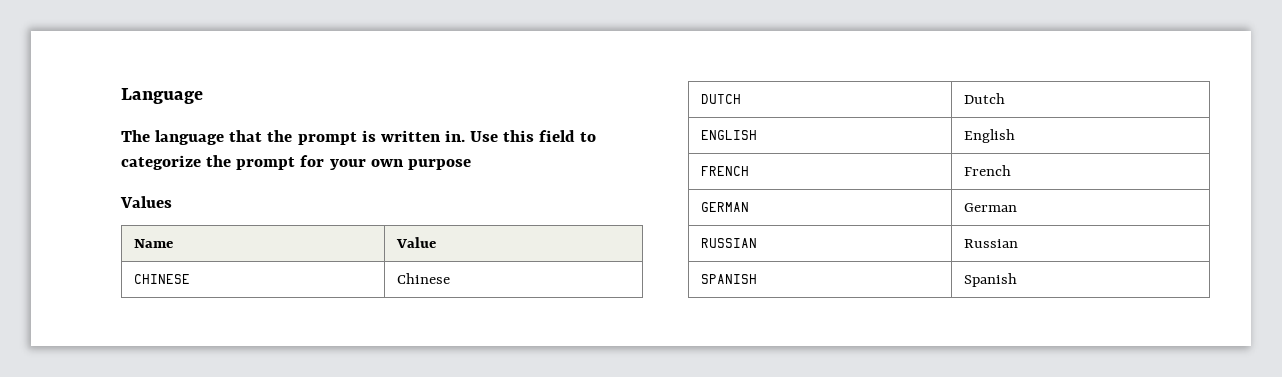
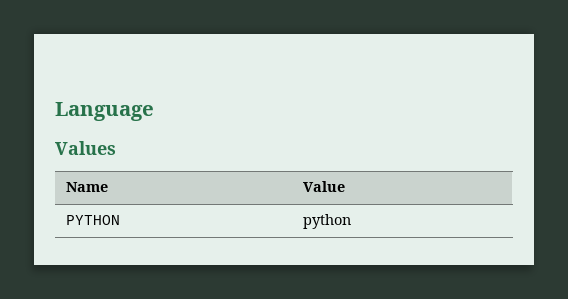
[121,130,597,145] [121,155,471,170] [120,196,172,208] [133,239,173,248] [395,237,436,248] [133,274,190,284] [396,273,450,284] [700,94,741,104] [963,93,1005,104] [700,130,757,140] [963,129,1015,143] [700,166,749,176] [963,165,1011,176] [700,202,749,212] [963,203,1017,212] [700,238,757,248] [963,239,1018,248] [700,274,757,284] [963,273,1017,287] The language that the prompt is written in. Use this field to categorize the prompt for your own purpose // Values // Name | Value // CHINESE | Chinese // DUTCH | Dutch // ENGLISH | English // FRENCH | French // GERMAN | German // RUSSIAN | Russian // SPANISH | Spanish -> [55,141,116,155] [66,182,109,192] [303,181,346,192] [66,215,121,225] [303,214,352,229] Values // Name | Value // PYTHON | python

